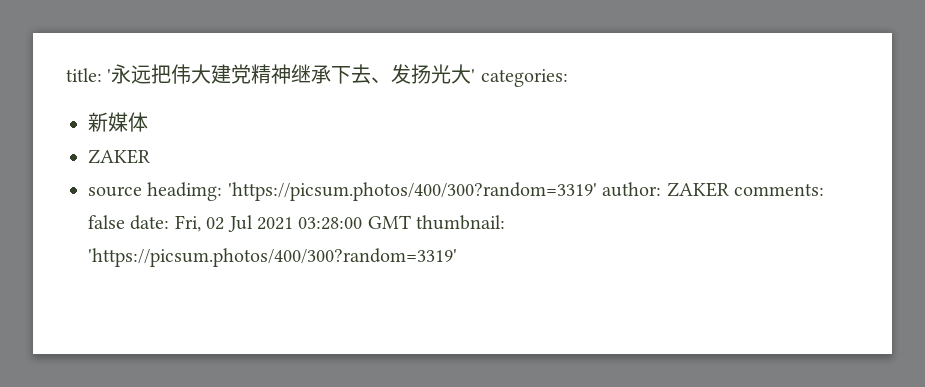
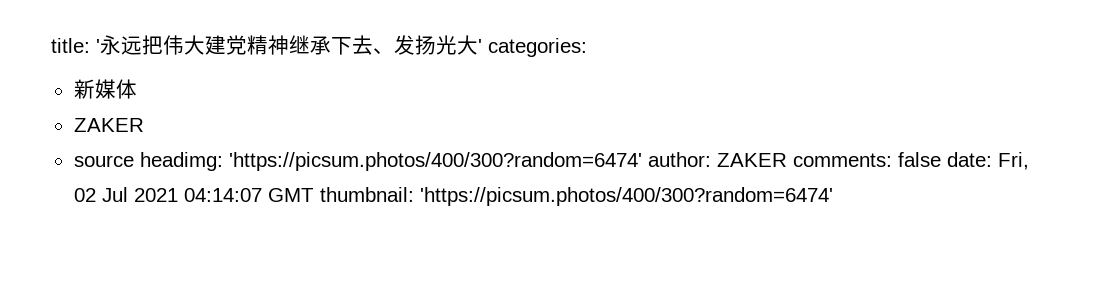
[227,182,597,201] 'https://picsum.photos/400/300?random=3319' -> [228,152,642,171] 'https://picsum.photos/400/300?random=6474'
[298,217,363,230] 03:28:00 -> [183,188,262,202] 04:14:07
[88,248,457,267] 'https://picsum.photos/400/300?random=3319' -> [419,187,833,206] 'https://picsum.photos/400/300?random=6474'

